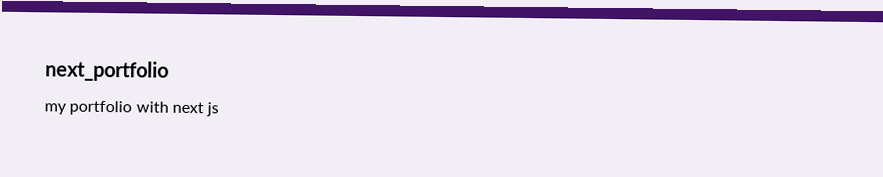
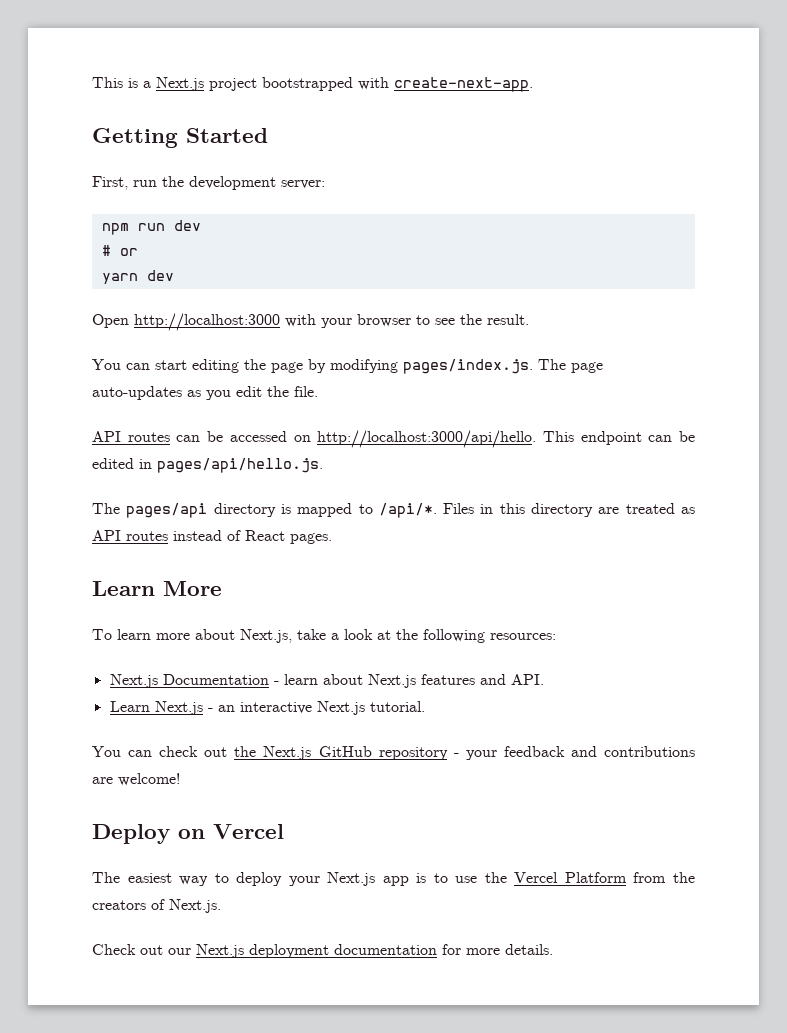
[45,60,169,82] [44,100,220,117] next_portfolio // my portfolio with next js -> [92,77,533,92] [92,128,268,148] [92,176,325,190] [101,220,201,235] [101,245,138,256] [101,270,174,284] [92,313,529,331] [92,359,603,374] [92,386,318,400] [92,430,695,448] [92,458,323,473] [92,503,695,518] [92,530,332,544] [92,581,222,596] [92,629,556,643] [109,674,544,688] [109,701,425,715] [92,746,695,760] [92,773,180,786] [92,824,284,844] [92,872,696,886] [92,899,221,913] [92,944,553,958] This is a Next.js project bootstrapped with create-next-app. // Getting Started // First, run the development server: // npm run dev // # or // yarn dev // Open http://localhost:3000 with your browser to see the result. // You can start editing the page by modifying pages/index.js. The page auto-updates as you edit the file. // API routes can be accessed on http://localhost:3000/api/hello. This endpoint can be edited in pages/api/hello.js. // The pages/api directory is mapped to /api/*. Files in this directory are treated as API routes instead of React pages. // Learn More // To learn more about Next.js, take a look at the following resources: // Next.js Documentation - learn about Next.js features and API. // Learn Next.js - an interactive Next.js tutorial. // You can check out the Next.js GitHub repository - your feedback and contributions are welcome! // Deploy on Vercel // The easiest way to deploy your Next.js app is to use the Vercel Platform from the creators of Next.js. // Check out our Next.js deployment documentation for more details.

